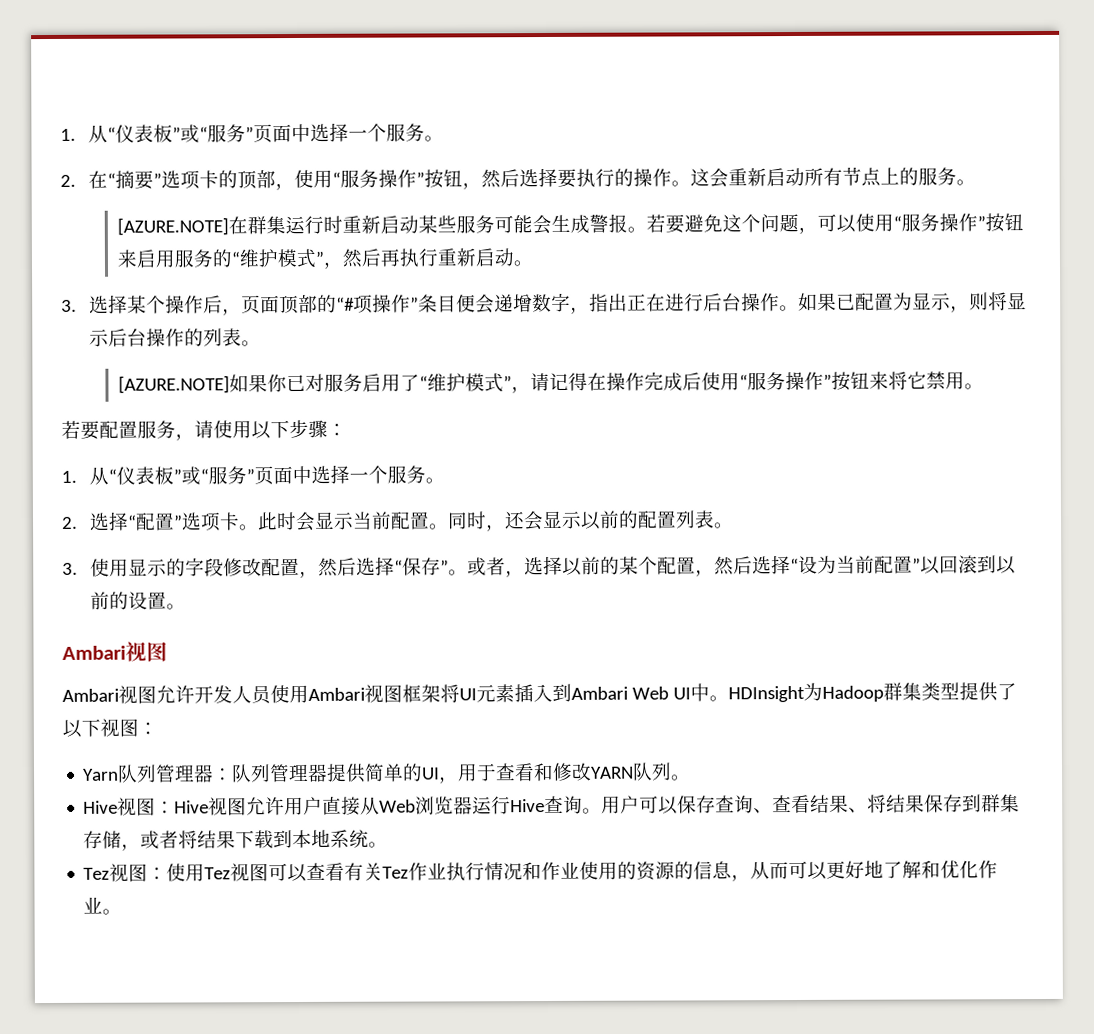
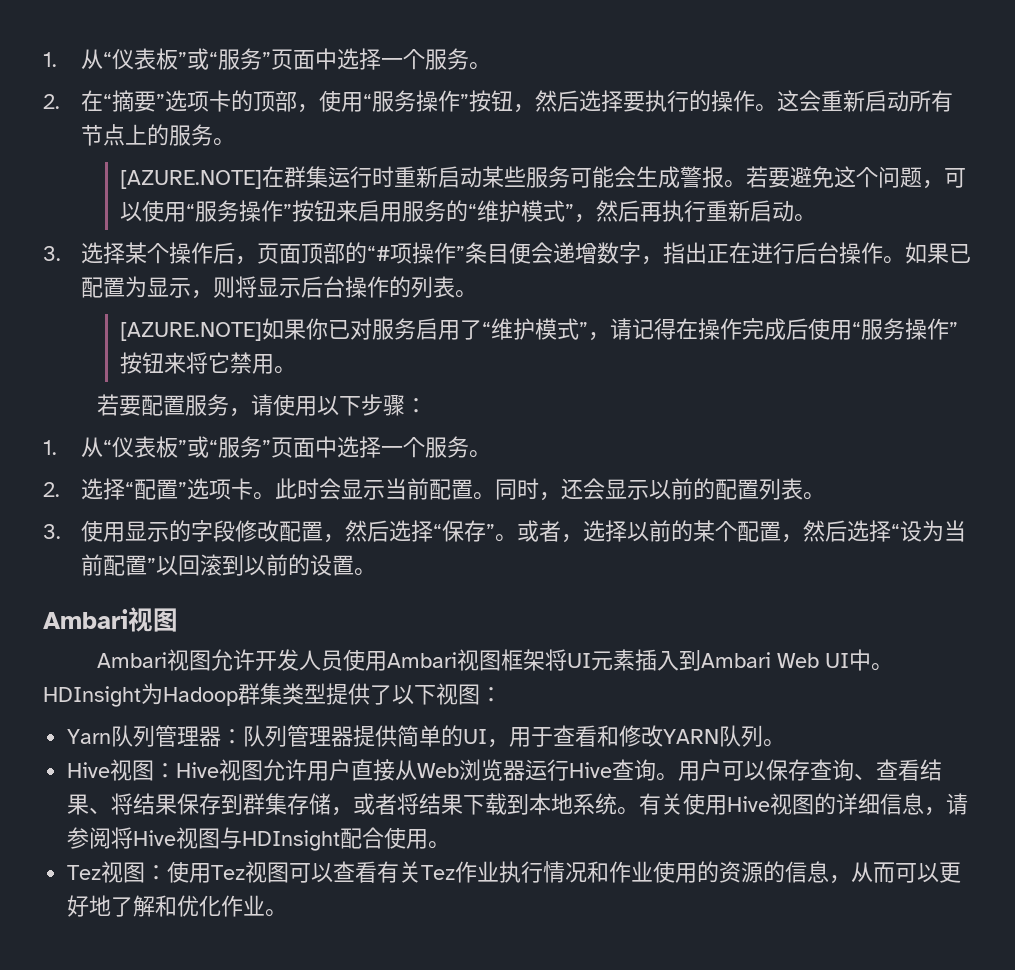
(389, 844) none -> [639,793,969,816] [67,827,451,851] 有关使用Hive视图的详细信息，请参阅将Hive视图与HDInsight配合使用。

